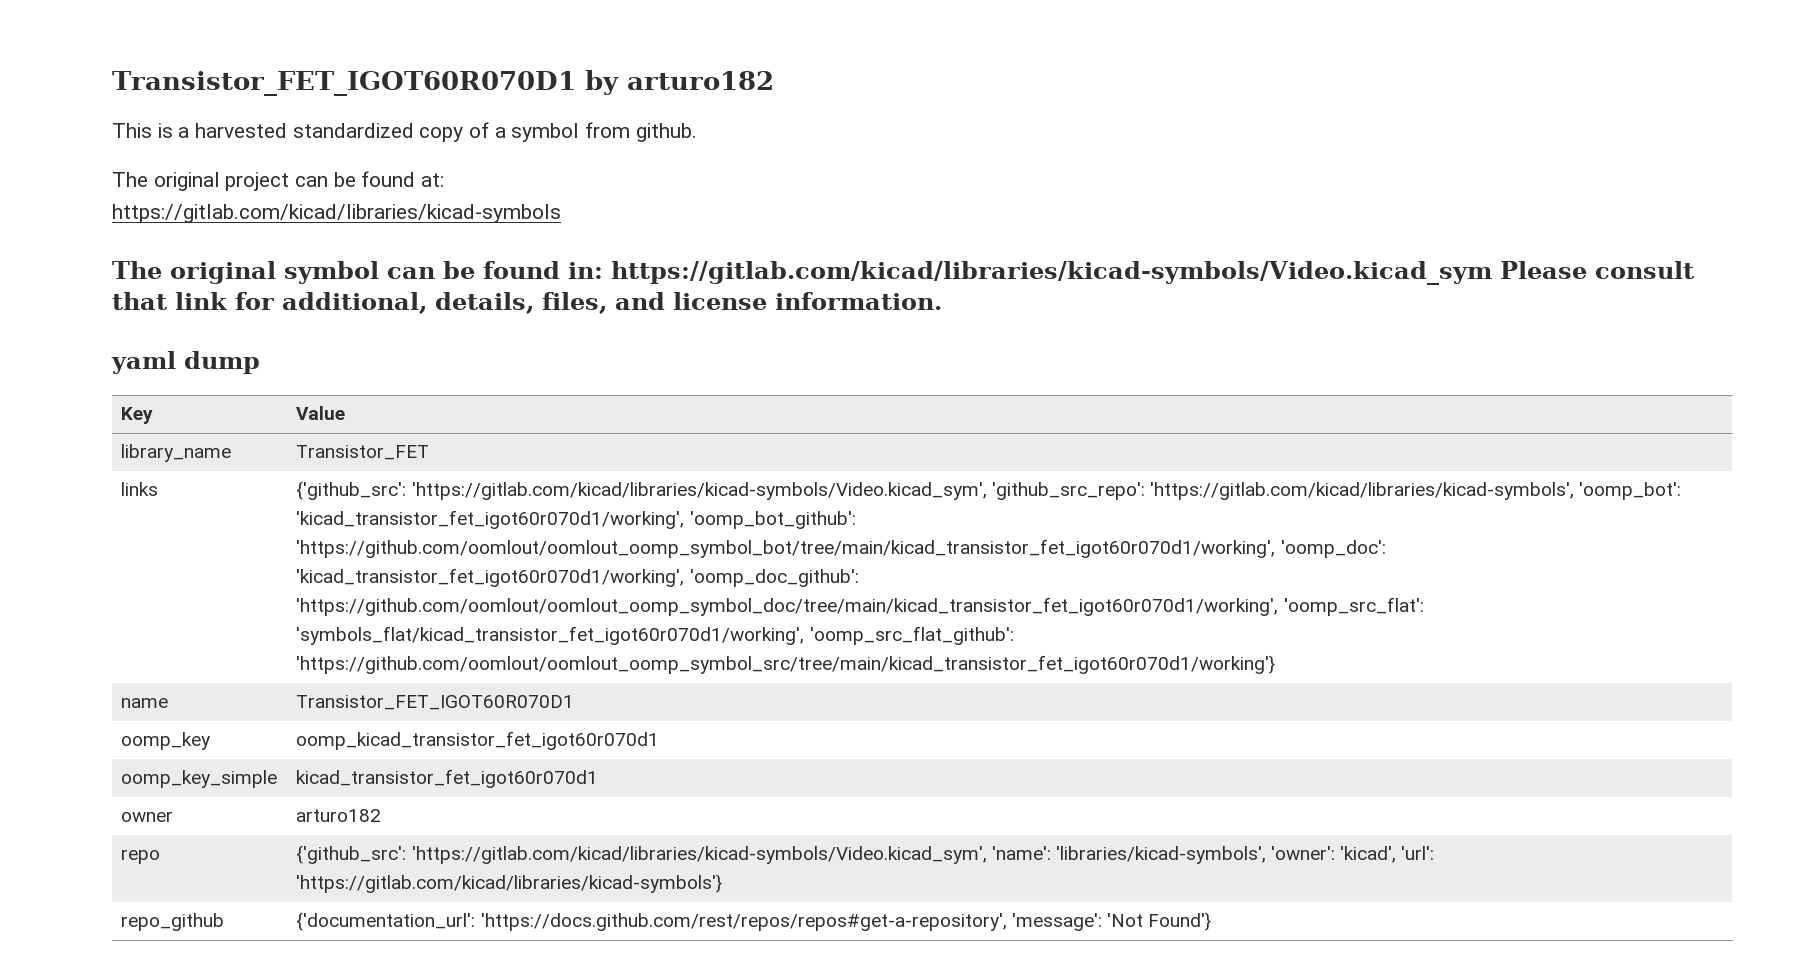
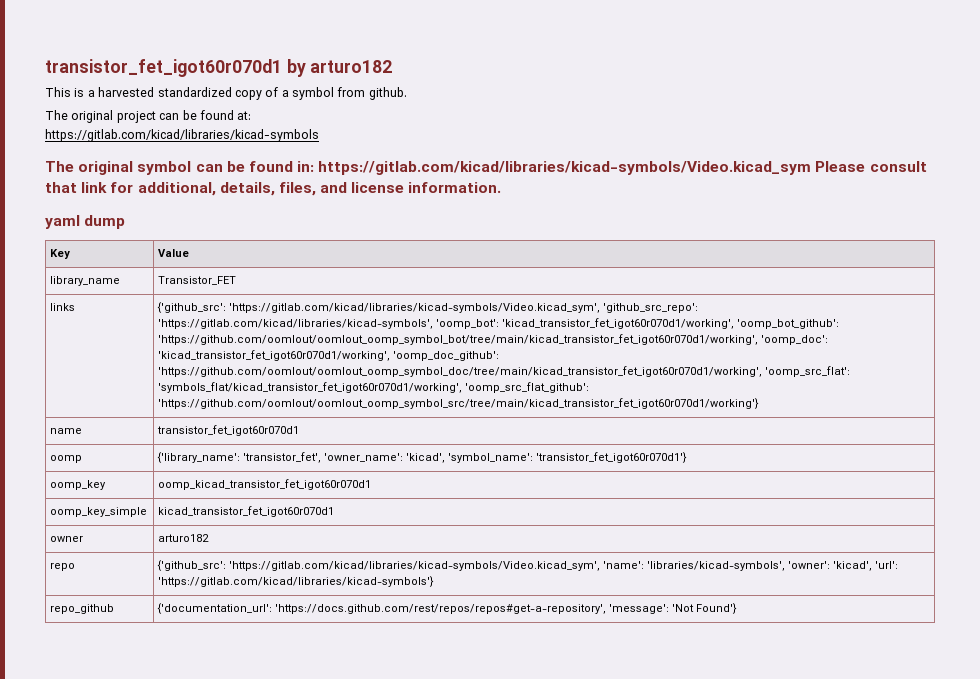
[112,71,576,96] Transistor_FET_IGOT60R070D1 -> [45,59,282,77] transistor_fet_igot60r070d1
[296,695,575,710] Transistor_FET_IGOT60R070D1 -> [157,425,300,436] [50,455,83,463] [157,452,688,463] transistor_fet_igot60r070d1 // oomp | {'library_name': 'transistor_fet', 'owner_name': 'kicad', 'symbol_name': 'transistor_fet_igot60r070d1'}

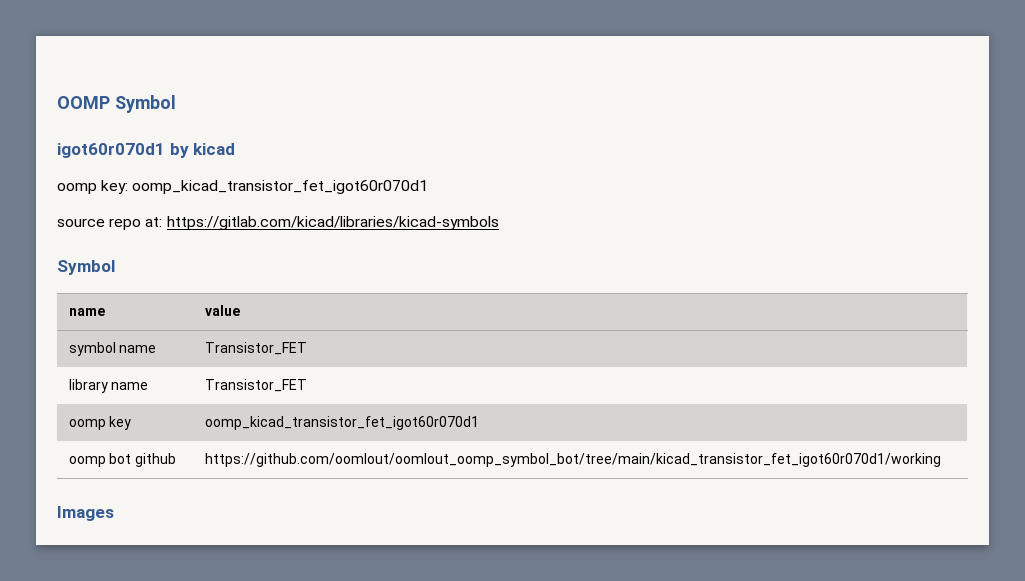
[45,59,393,77] [45,87,407,100] [45,110,234,123] transistor_fet_igot60r070d1 by arturo182 // This is a harvested standardized copy of a symbol from github. // The original project can be found -> [57,95,176,113] [57,143,236,158] [57,180,429,194] [57,218,142,230] OOMP Symbol // igot60r070d1 by kicad // oomp key: oomp_kicad_transistor_fet_igot60r070d1 // source repo
(252, 115) // -> (163, 222) none
[45,161,927,175] [45,182,502,196] [45,215,126,229] [50,249,71,259] [158,249,190,257] [50,276,121,286] [158,276,237,285] [50,303,76,311] [157,302,699,313] [158,318,840,329] [158,334,829,345] [158,350,500,361] [158,366,851,377] [158,382,590,393] [158,398,760,409] [50,428,83,434] [157,425,300,436] [50,455,83,463] [157,452,688,463] [50,480,107,490] [158,479,372,490] [50,507,148,517] [158,506,335,517] [50,536,84,542] [158,534,210,542] [50,563,76,571] [157,560,899,571] [158,576,435,587] [50,604,115,614] [157,603,738,614] The original symbol can be found in: https://gitlab.com/kicad/libraries/kicad-symbols/Video.kicad_sym Please consult that link for additional, details, files, and license information. // yaml dump // Key | Value // library_name | Transistor_FET // links | {'github_src': 'https://gitlab.com/kicad/libraries/kicad-symbols/Video.kicad_sym', 'github_src_repo': 'https://gitlab.com/kicad/libraries/kicad-symbols', 'oomp_bot': 'kicad_transistor_fet_igot60r070d1/working', 'oomp_bot_github': 'https://github.com/oomlout/oomlout_oomp_symbol_bot/tree/main/kicad_transistor_fet_igot60r070d1/working', 'oomp_doc': 'kicad_transistor_fet_igot60r070d1/working', 'oomp_doc_github': 'https://github.com/oomlout/oomlout_oomp_symbol_doc/tree/main/kicad_transistor_fet_igot60r070d1/working', 'oomp_src_flat': 'symbols_flat/kicad_transistor_fet_igot60r070d1/working', 'oomp_src_flat_github': 'https://github.com/oomlout/oomlout_oomp_symbol_src/tree/main/kicad_transistor_fet_igot60r070d1/working'} // name | transistor_fet_igot60r070d1 // oomp | {'library_name': 'transistor_fet', 'owner_name': 'kicad', 'symbol_name': 'transistor_fet_igot60r070d1'} // oomp_key | oomp_kicad_transistor_fet_igot60r070d1 // oomp_key_simple | kicad_transistor_fet_igot60r070d1 // owner | arturo182 // repo | {'github_src': 'https://gitlab.com/kicad/libraries/kicad-symbols/Video.kicad_sym', 'name': 'libraries/kicad-symbols', 'owner': 'kicad', 'url': 'https://gitlab.com/kicad/libraries/kicad-symbols'} // repo_github | {'documentation_url': 'https://docs.github.com/rest/repos/repos#get-a-repository', 'message': 'Not Found'} -> [57,260,115,275] [68,308,105,316] [204,305,240,316] [68,342,157,356] [204,342,307,355] [68,379,149,393] [204,379,307,392] [68,416,132,430] [204,416,479,430] [68,453,177,467] [204,453,941,467] [57,506,114,521] Symbol // name | value // symbol name | Transistor_FET // library name | Transistor_FET // oomp key | oomp_kicad_transistor_fet_igot60r070d1 // oomp bot github | https://github.com/oomlout/oomlout_oomp_symbol_bot/tree/main/kicad_transistor_fet_igot60r070d1/working // Images

